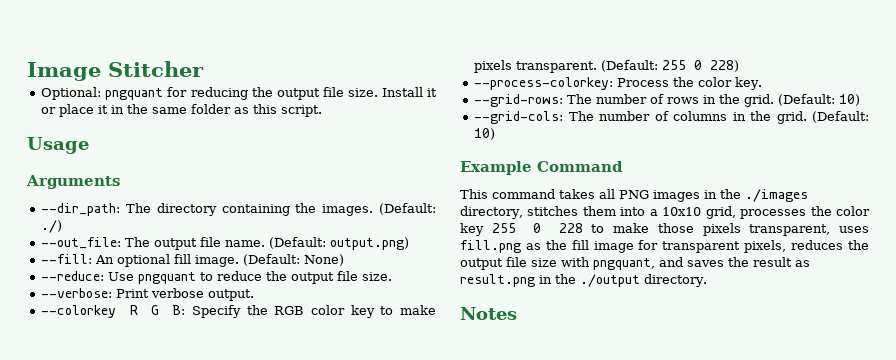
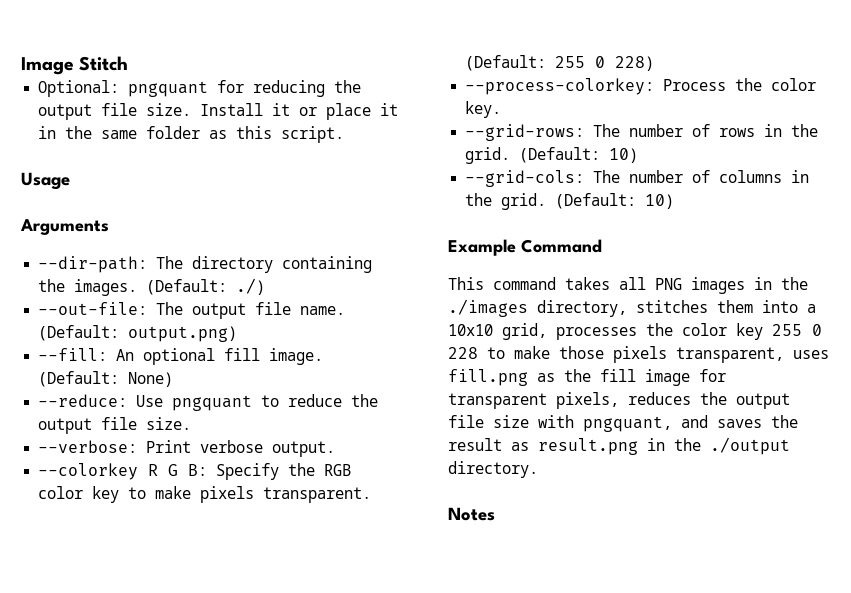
[108,61,204,77] Stitcher -> [79,56,129,71] Stitch
[41,203,121,216] --dir_path: -> [38,256,148,273] --dir-path:
[41,237,122,249] --out_file: -> [38,302,148,315] --out-file:

